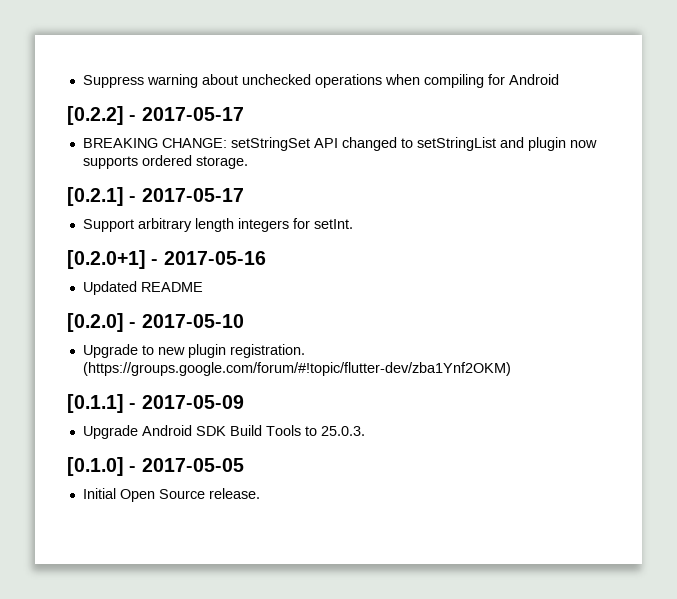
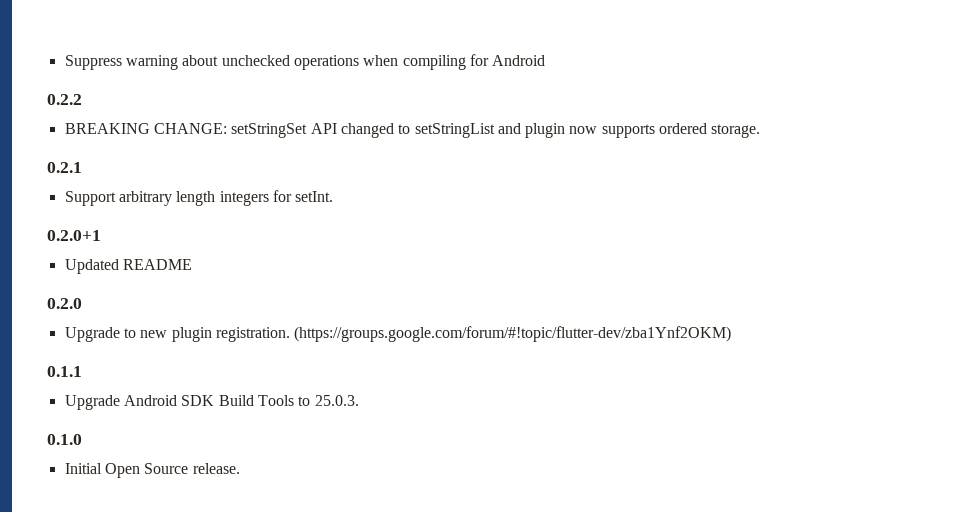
[67,106,244,125] [0.2.2] - 2017-05-17 -> [47,94,82,105] 0.2.2
[67,187,244,206] [0.2.1] - 2017-05-17 -> [47,162,82,173] 0.2.1
[67,250,266,269] [0.2.0+1] - 2017-05-16 -> [47,230,101,241] 0.2.0+1
[67,313,244,332] [0.2.0] - 2017-05-10 -> [47,298,82,309] 0.2.0
[67,394,244,413] [0.1.1] - 2017-05-09 -> [47,366,82,377] 0.1.1
[67,457,244,476] [0.1.0] - 2017-05-05 -> [47,434,82,445] 0.1.0

